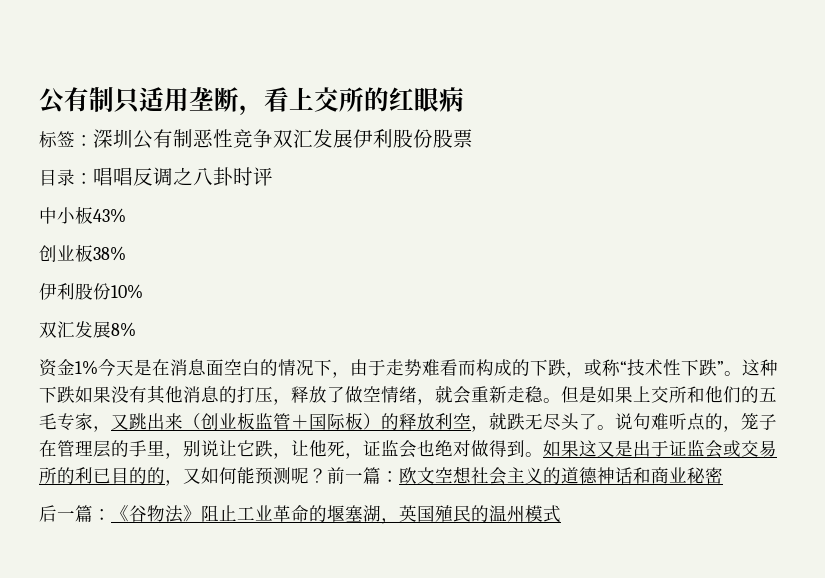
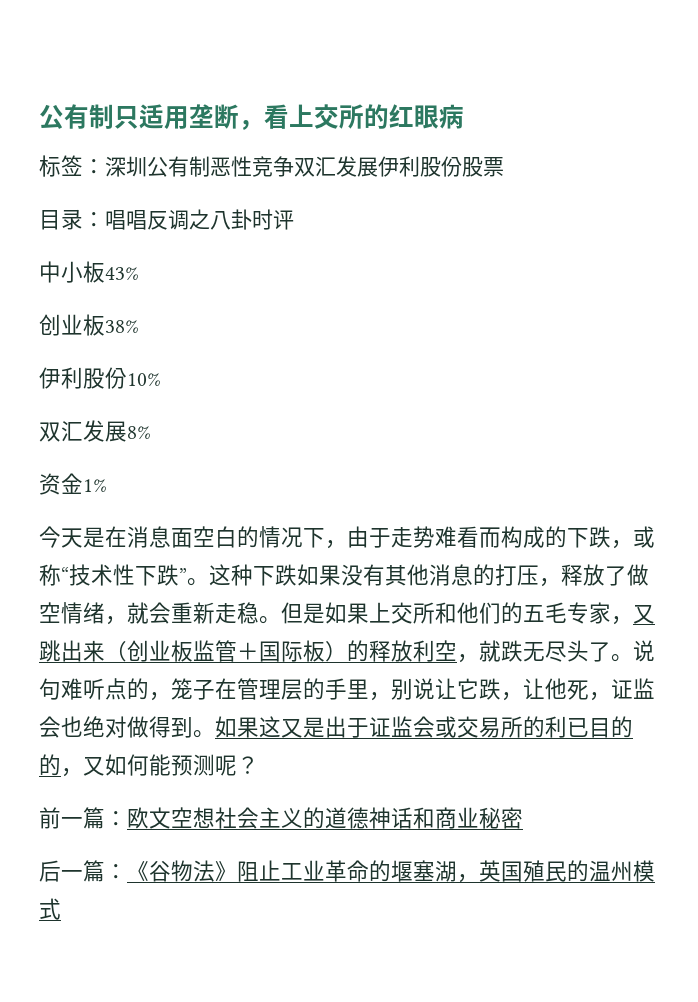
(98, 367) none -> (107, 485) //
(327, 475) none -> (259, 765) //

